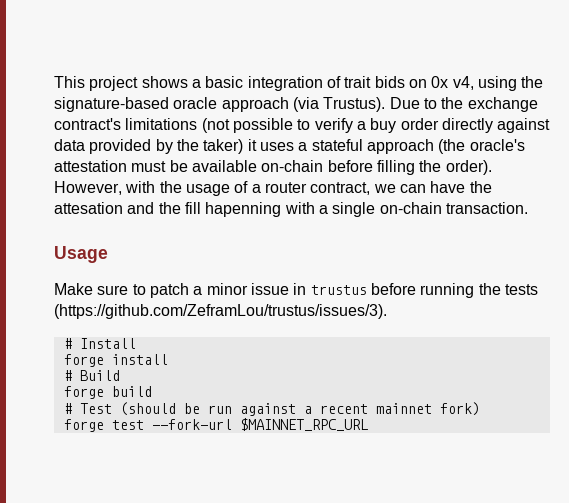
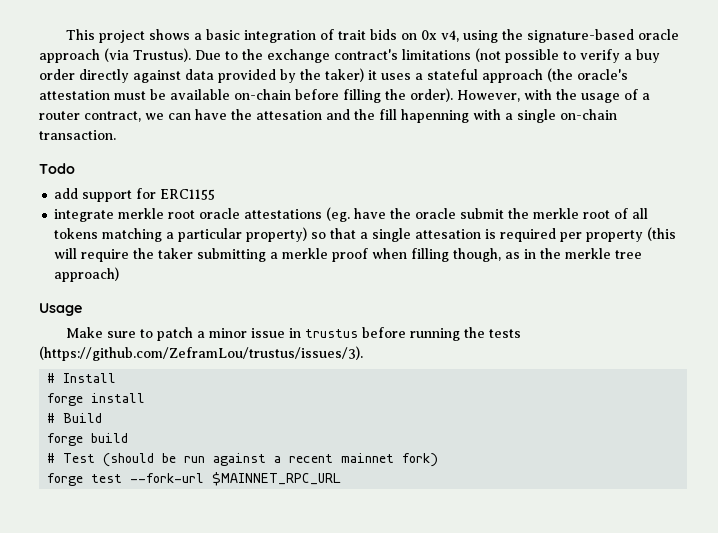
(528, 208) none -> [39,163,75,174] [54,188,216,202] [54,207,649,222] [54,227,677,242] [54,248,643,262] [54,267,120,282] // Todo // add support for ERC1155 // integrate merkle root oracle attestations (eg. have the oracle submit the merkle root of all tokens matching a particular property) so that a single attesation is required per property (this will require the taker submitting a merkle proof when filling though, as in the merkle tree approach)

